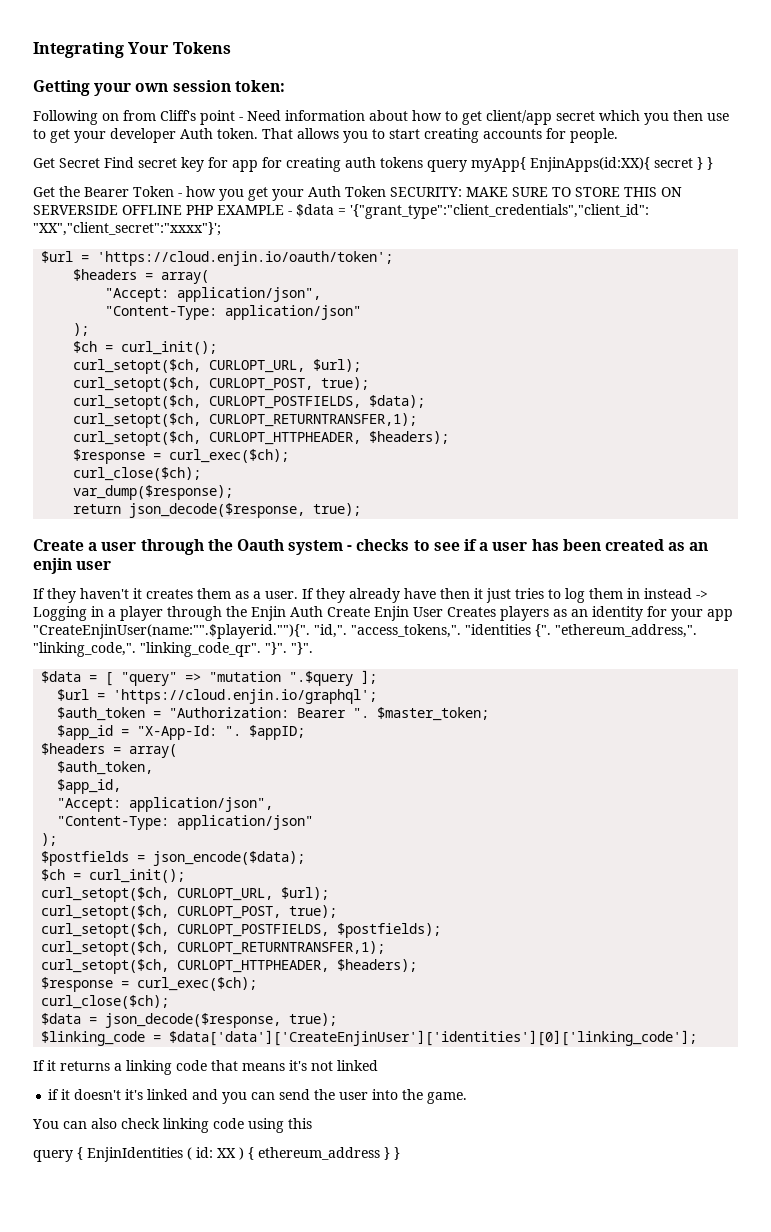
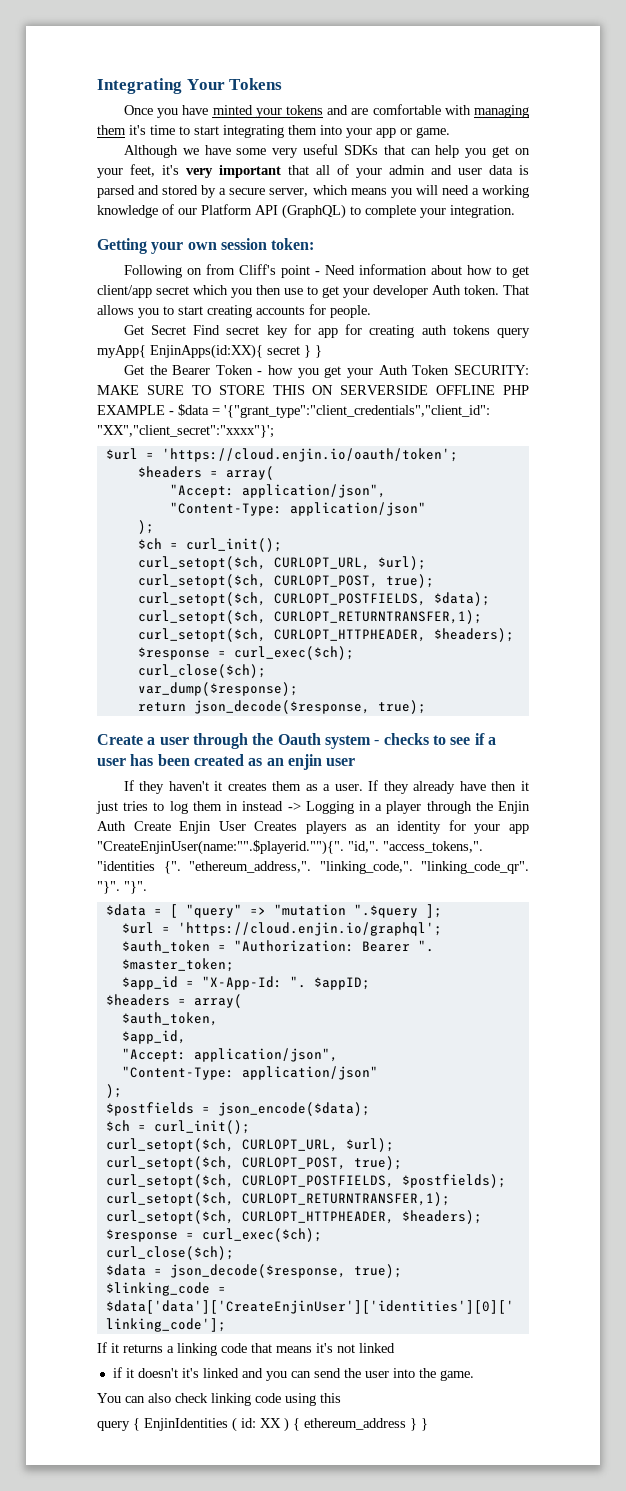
(231, 48) none -> [123,104,529,118] [97,125,450,138] [123,144,531,158] [97,164,529,178] [97,185,529,198] [97,204,515,219] // Once you have minted your tokens and are comfortable with managing them it's time to start integrating them into your app or game. // Although we have some very useful SDKs that can help you get on your feet, it's very important that all of your admin and user data is parsed and stored by a secure server, which means you will need a working knowledge of our Platform API (GraphQL) to complete your integration.

